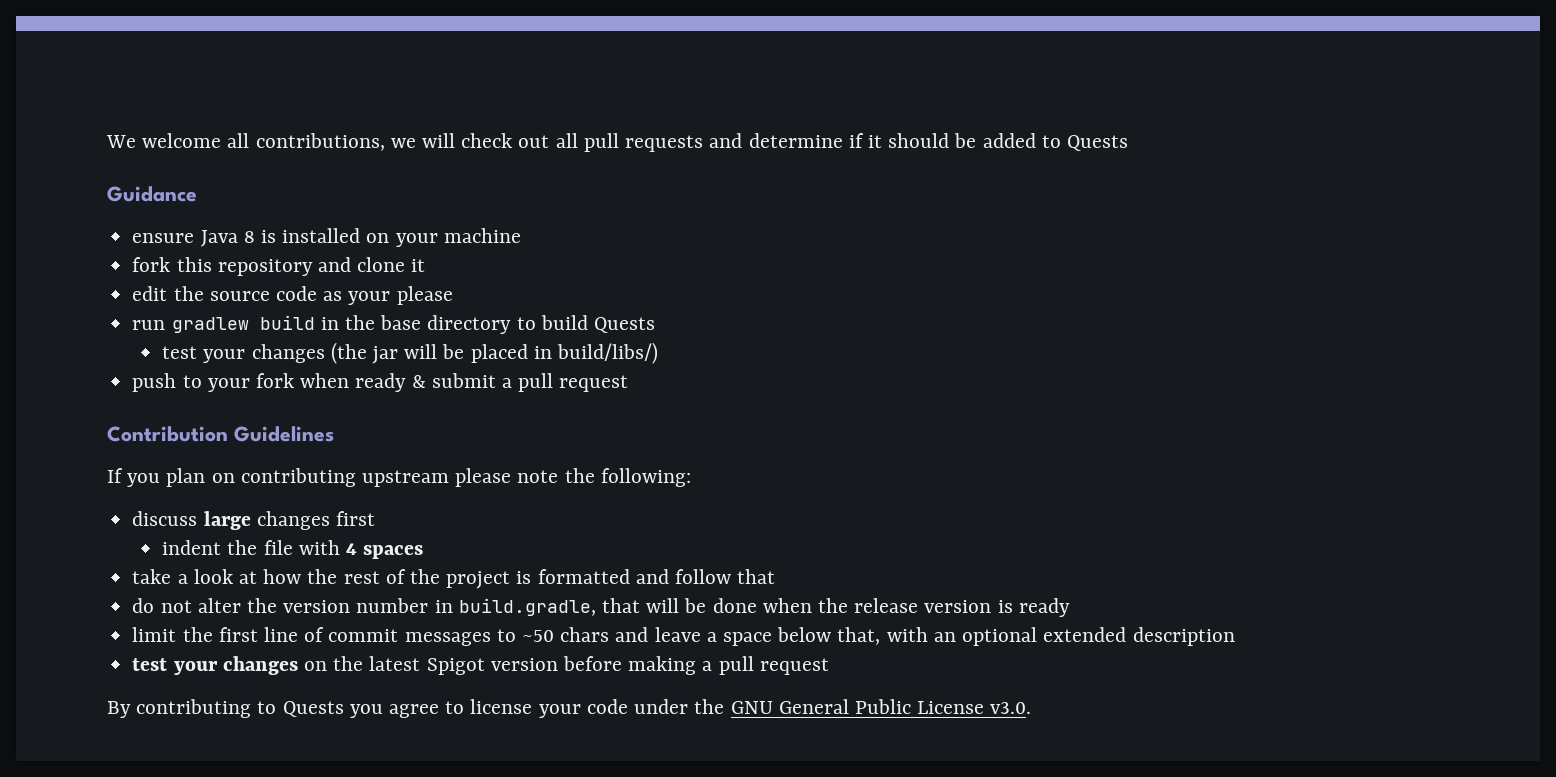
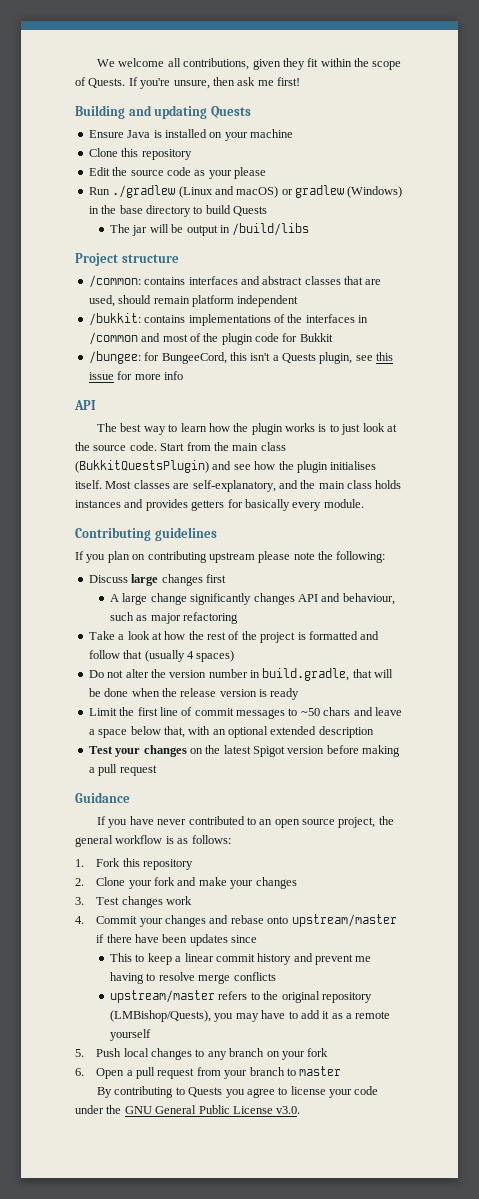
[390,133,1128,152] [107,186,197,202] [132,230,255,247] we will check out all pull requests and determine if it should be added to Quests // Guidance // ensure Java 8 -> [252,58,402,70] [75,77,300,89] [75,105,251,119] [88,130,151,138] given they fit within the scope of Quests. If you're unsure, then ask me first! // Building and updating Quests // Ensure Java
[132,257,426,276] [132,286,168,301] fork this repository and clone it // edit -> [88,148,192,160] [88,167,110,176] Clone this repository // Edit
[132,315,315,333] run gradlew build -> [88,185,403,198] Run ./gradlew (Linux and macOS) or gradlew (Windows)
[162,342,659,364] [132,373,629,392] [107,426,334,442] test your changes (the jar will be placed in build/libs/) // push to your fork when ready & submit a pull request // Contribution Guidelines -> [110,223,310,236] [75,253,179,266] [88,275,382,288] [88,295,299,307] [88,313,368,326] [88,332,333,345] [88,351,394,364] [88,371,183,380] [74,400,96,410] [97,423,397,435] [75,442,286,451] [75,460,377,473] [75,480,402,492] [75,499,364,511] [75,527,217,541] The jar will be output in /build/libs // Project structure // /common: contains interfaces and abstract classes that are used, should remain platform independent // /bukkit: contains implementations of the interfaces in /common and most of the plugin code for Bukkit // /bungee: for BungeeCord, this isn't a Quests plugin, see this issue for more info // API // The best way to learn how the plugin works is to just look at the source code. Start from the main class (BukkitQuestsPlugin) and see how the plugin initialises itself. Most classes are self-explanatory, and the main class holds instances and provides getters for basically every module. // Contributing guidelines
[132,511,198,526] discuss -> [88,575,128,583] Discuss
[162,540,424,559] [132,569,172,584] indent the file with 4 spaces // take -> [110,593,395,605] [110,612,239,624] [88,631,115,640] A large change significantly changes API and behaviour, such as major refactoring // Take
[132,598,155,613] // do -> [144,650,235,662] [88,670,104,678] (usually 4 spaces) // Do
[132,627,177,642] limit -> [88,708,117,716] Limit
[132,658,168,671] test -> [88,746,113,754] Test
(829, 666) none -> [75,792,130,803] [97,816,394,828] [75,835,231,847] [75,858,194,870] [75,877,297,889] [75,896,193,908] [75,914,397,927] [96,934,258,946] [110,953,372,965] [110,972,276,984] [110,990,372,1003] [110,1010,391,1022] [110,1029,152,1041] [75,1048,329,1060] [75,1066,342,1079] // Guidance // If you have never contributed to an open source project, the general workflow is as follows: // 1. Fork this repository // 2. Clone your fork and make your changes // 3. Test changes work // 4. Commit your changes and rebase onto upstream/master if there have been updates since // This to keep a linear commit history and prevent me having to resolve merge conflicts // upstream/master refers to the original repository (LMBishop/Quests), you may have to add it as a remote yourself // 5. Push local changes to any branch on your fork // 6. Open a pull request from your branch to master

